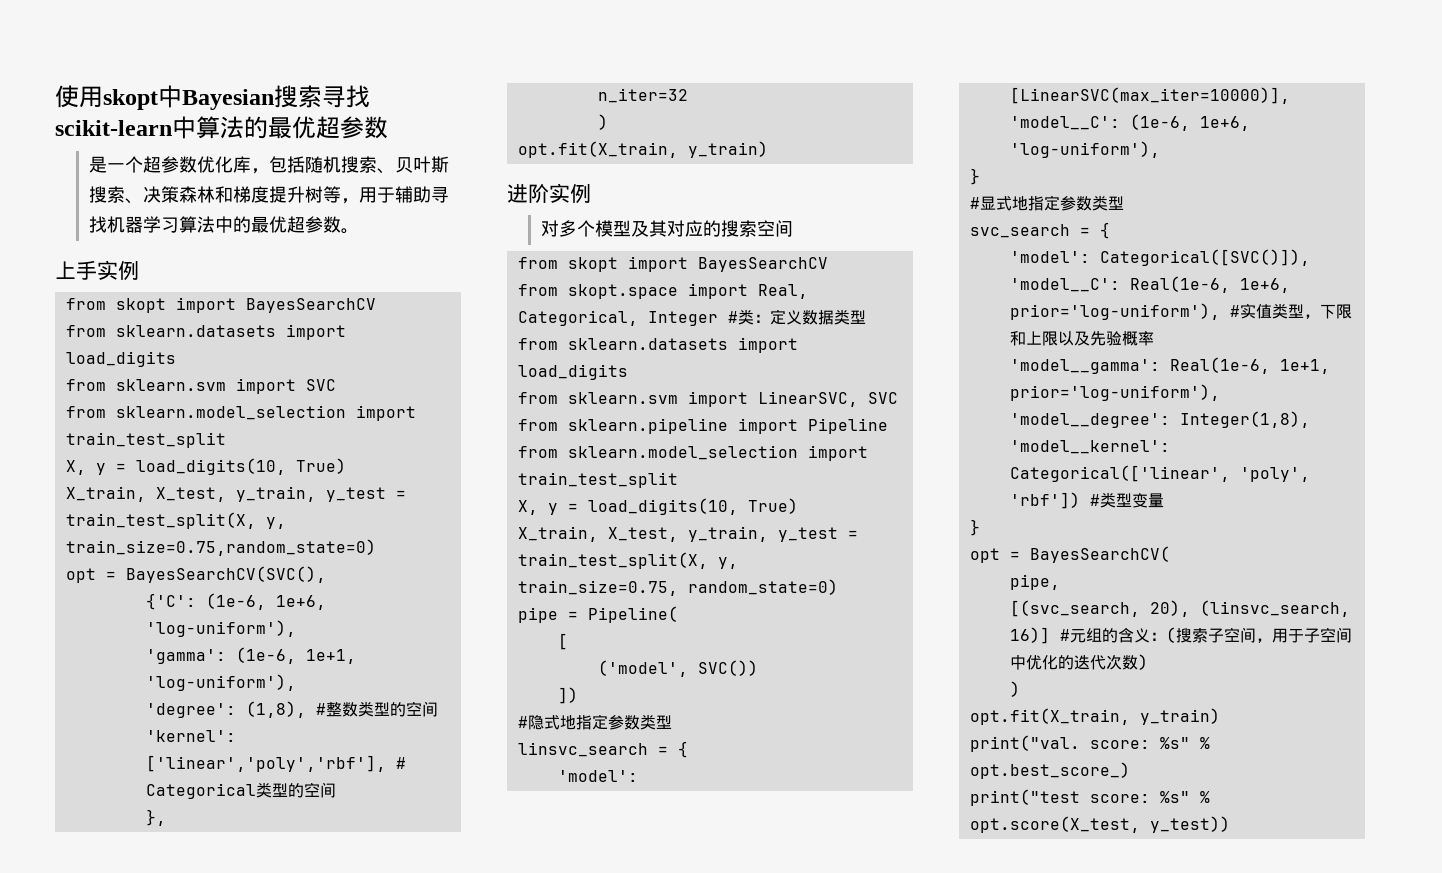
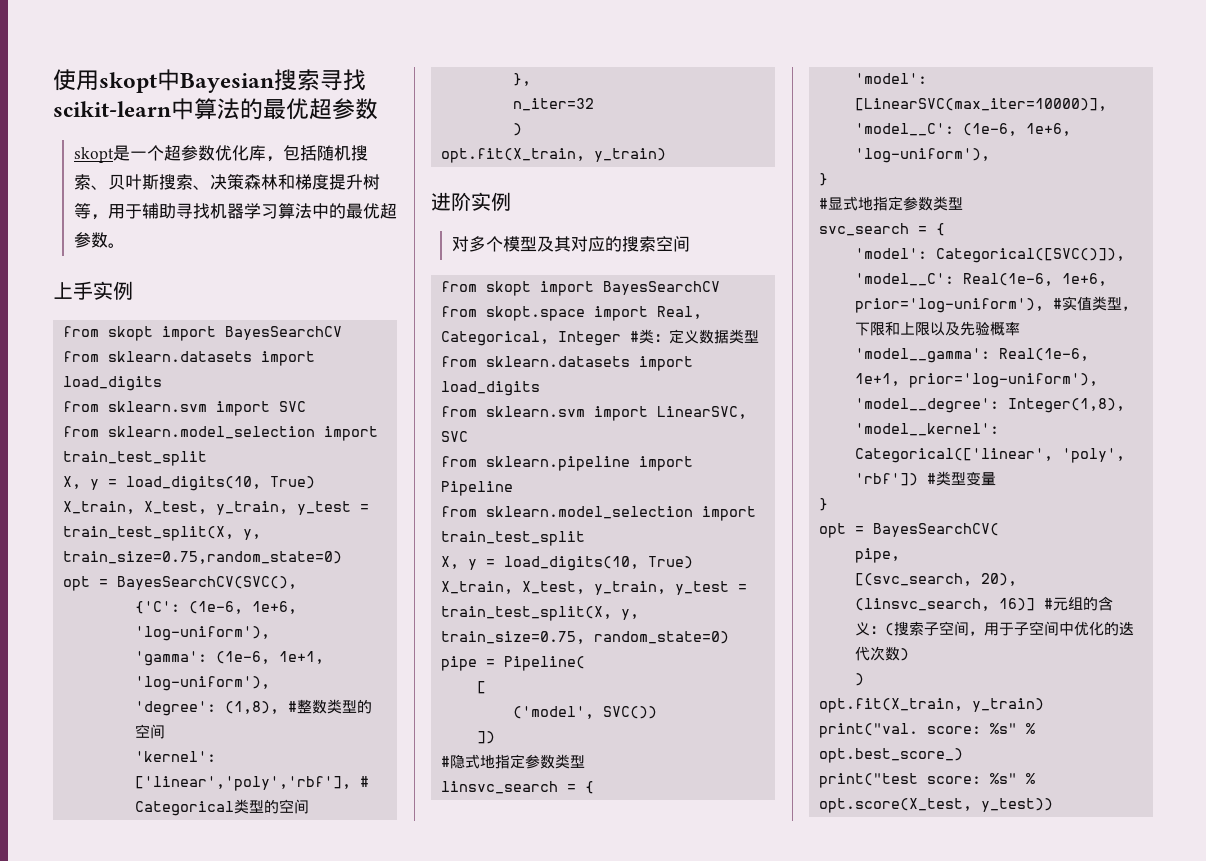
(388, 127) none -> [73,147,114,163] skopt

